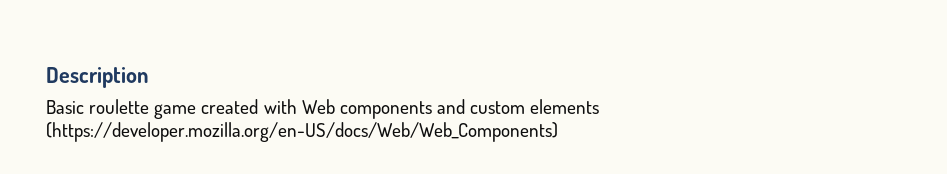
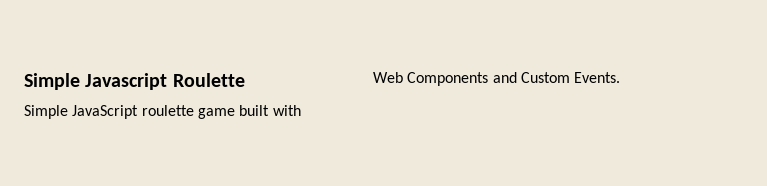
[46,67,149,88] [46,100,84,114] Description // Basic -> [24,73,245,90] [24,105,139,119] Simple Javascript Roulette // Simple JavaScript
[201,99,259,114] created -> [239,105,270,116] built
[339,99,600,119] [46,122,558,142] components and custom elements (https://developer.mozilla.org/en-US/docs/Web/Web_Components) -> [407,72,621,86] Components and Custom Events.

